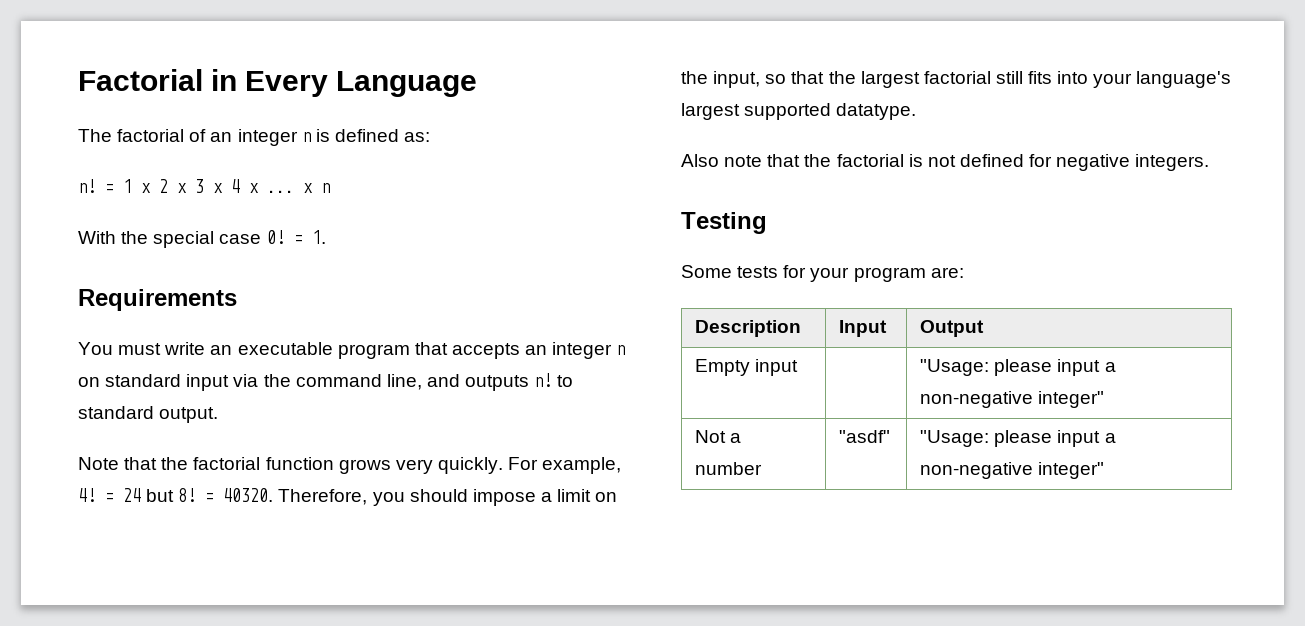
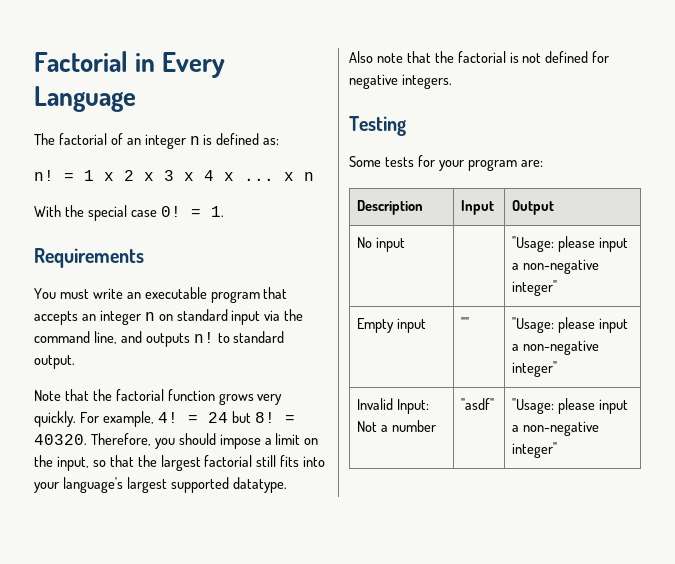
[695,359,751,376] Empty -> [357,237,373,248] No
(1105, 399) none -> [357,318,427,333] [461,317,470,329] [512,317,629,333] [512,340,600,355] [512,361,558,377] [357,398,430,414] Empty input | "" | "Usage: please input a non-negative integer" // Invalid Input:

